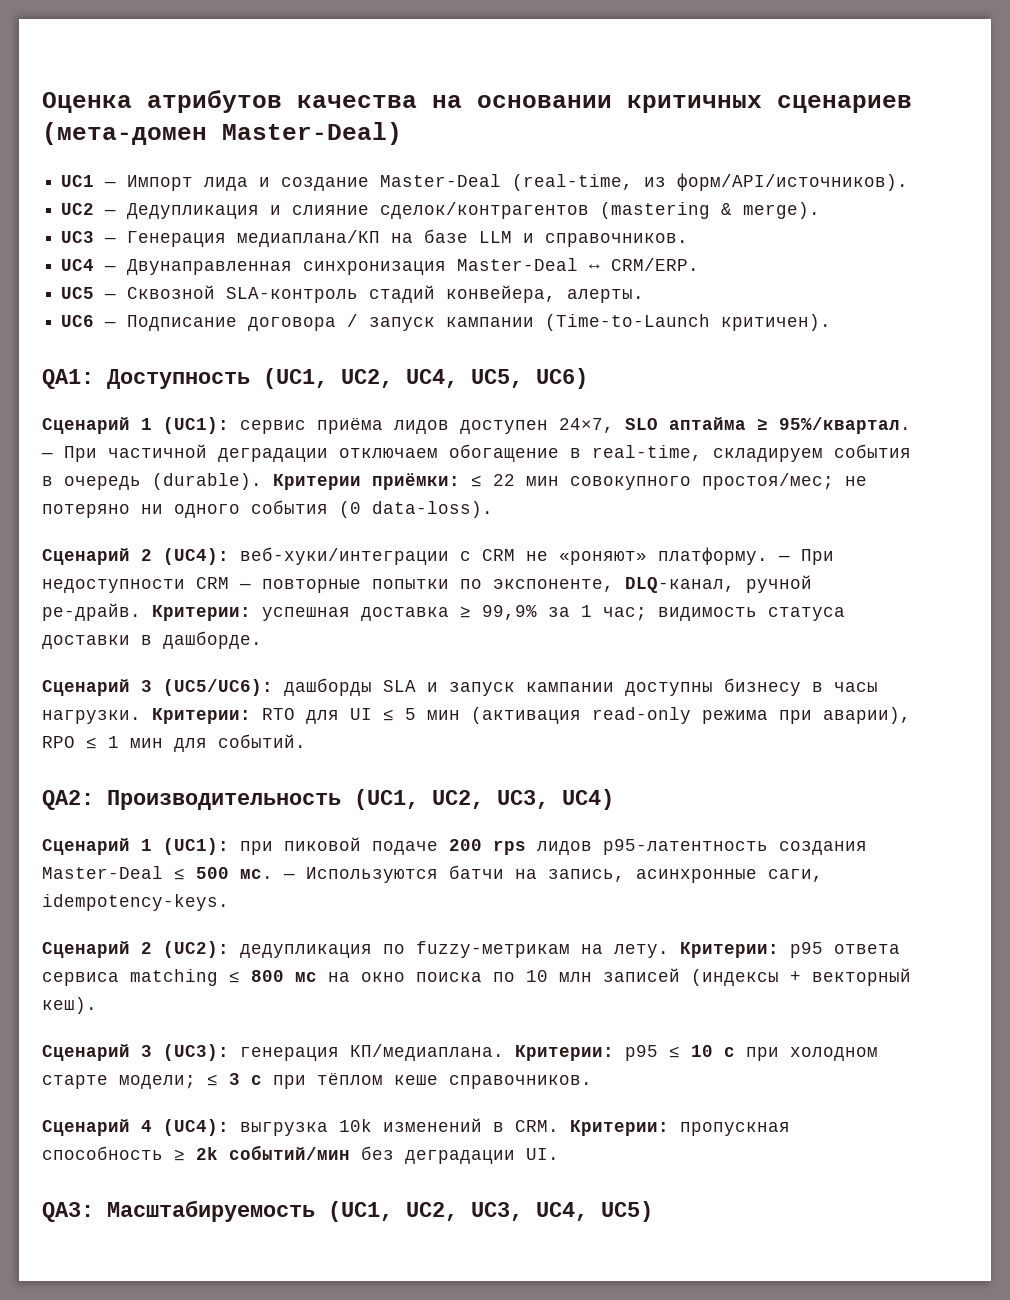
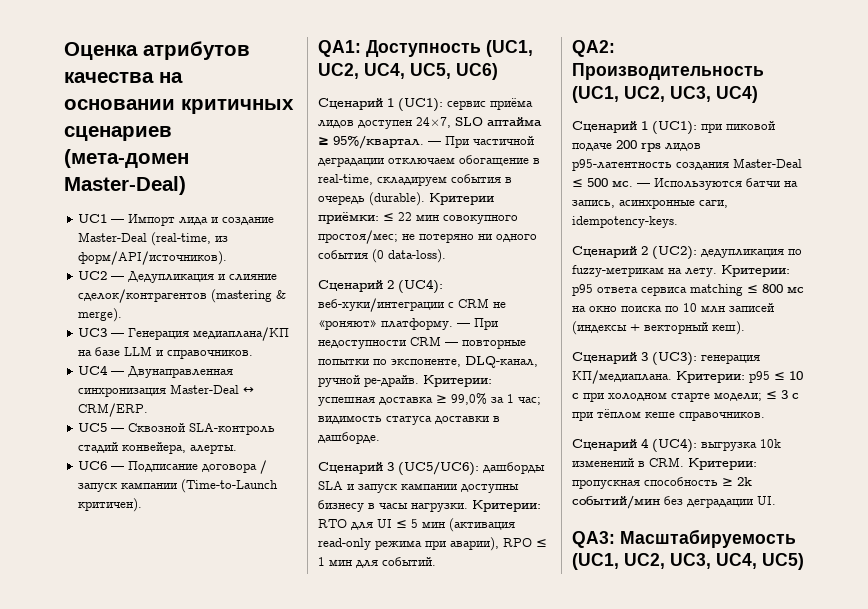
[482,605,537,620] 99,9% -> [451,393,487,405] 99,0%

